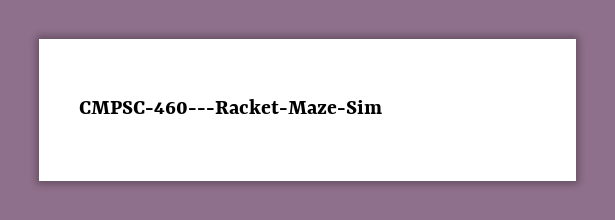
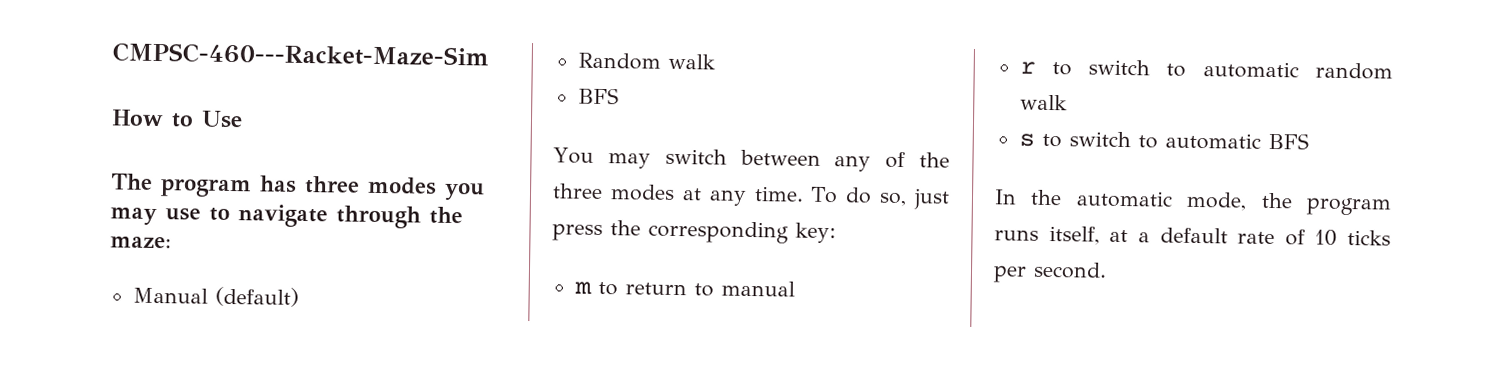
(382, 106) none -> [111,109,243,129] [111,173,485,201] [110,204,463,229] [110,236,172,249] [132,286,299,307] [577,52,716,70] [577,87,619,105] [553,147,950,172] [552,183,950,210] [552,220,836,244] [573,280,795,297] [1019,59,1393,80] [1019,94,1068,111] [1018,131,1309,150] [994,189,1392,216] [994,226,1391,246] [993,261,1107,283] // How to Use // The program has three modes you may use to navigate through the maze: // Manual (default) // Random walk // BFS // You may switch between any of the three modes at any time. To do so, just press the corresponding key: // m to return to manual // r to switch to automatic random walk // s to switch to automatic BFS // In the automatic mode, the program runs itself, at a default rate of 10 ticks per second.

